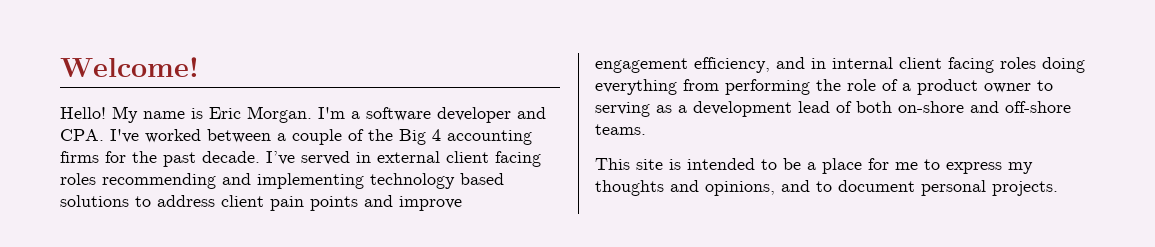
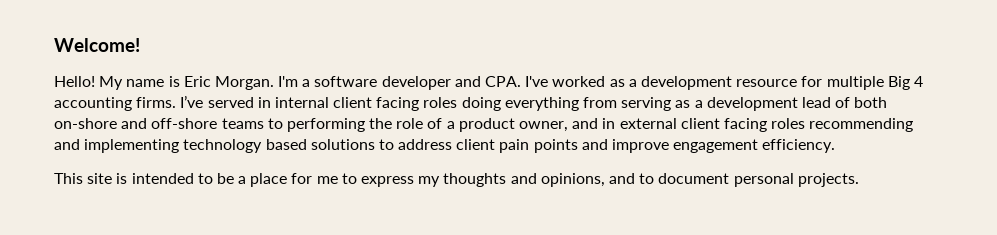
[207,129,532,145] [60,151,350,167] between a couple of the Big 4 accounting firms for the past decade. I’ve served -> [609,76,923,90] [54,95,888,111] [54,118,599,132] as a development resource for multiple Big 4 accounting firms. I’ve served in internal client facing roles doing everything from serving as a development lead of both on-shore and off-shore teams to performing the role of a product owner, and
[694,57,1085,73] [595,79,1053,95] [595,101,1071,117] [595,124,646,135] efficiency, and in internal client facing roles doing everything from performing the role of a product owner to serving as a development lead of both on-shore and off-shore teams. -> [762,139,836,153] efficiency.

